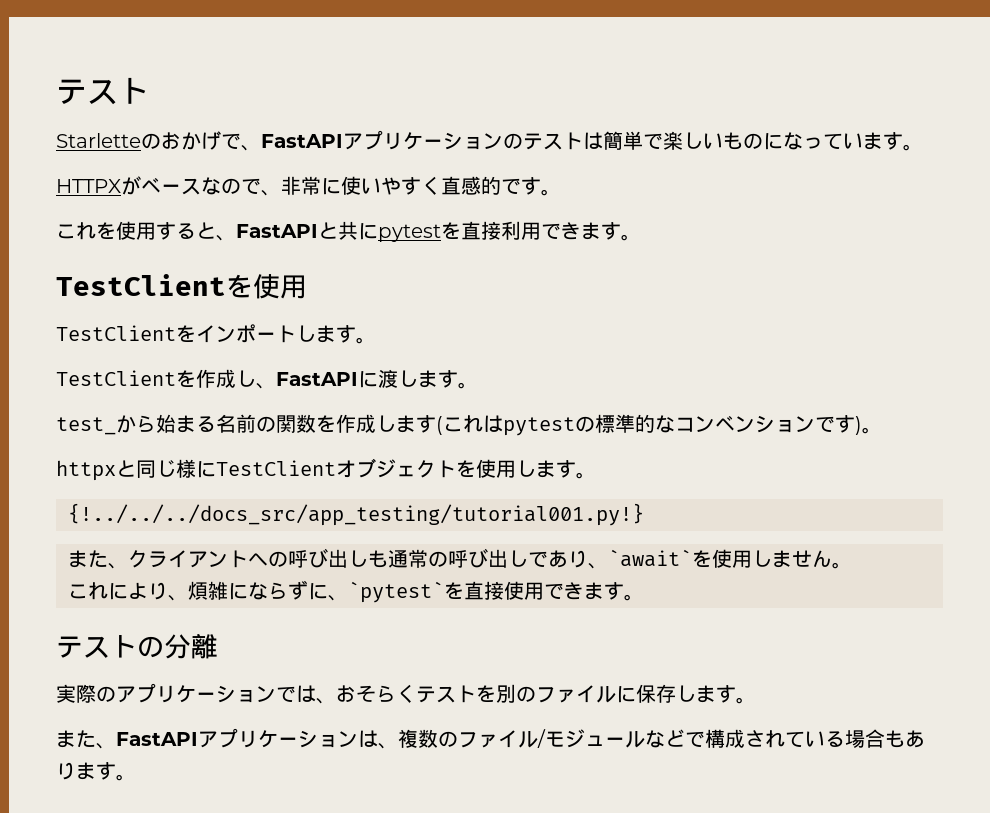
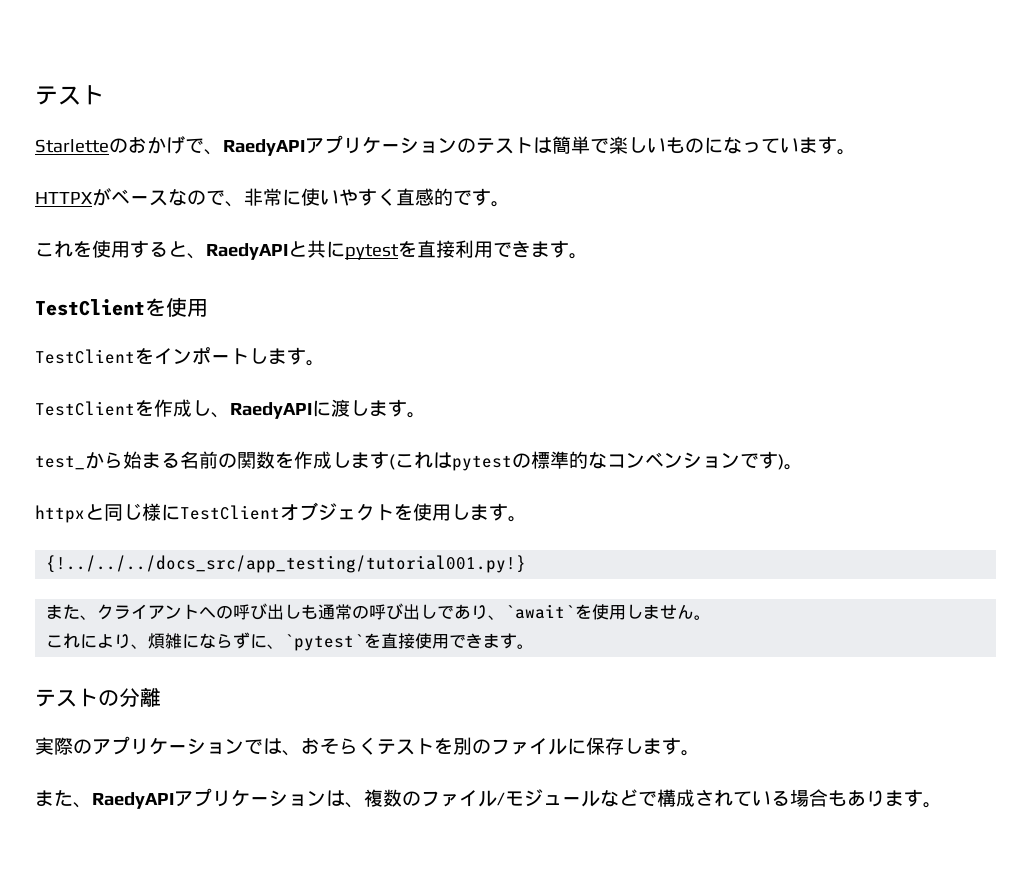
[261,134,343,148] FastAPI -> [223,139,305,156] RaedyAPI
[236,224,318,238] FastAPI -> [206,243,288,260] RaedyAPI
[276,372,358,386] FastAPI -> [230,402,312,419] RaedyAPI
[116,732,198,746] FastAPI -> [92,792,174,809] RaedyAPI

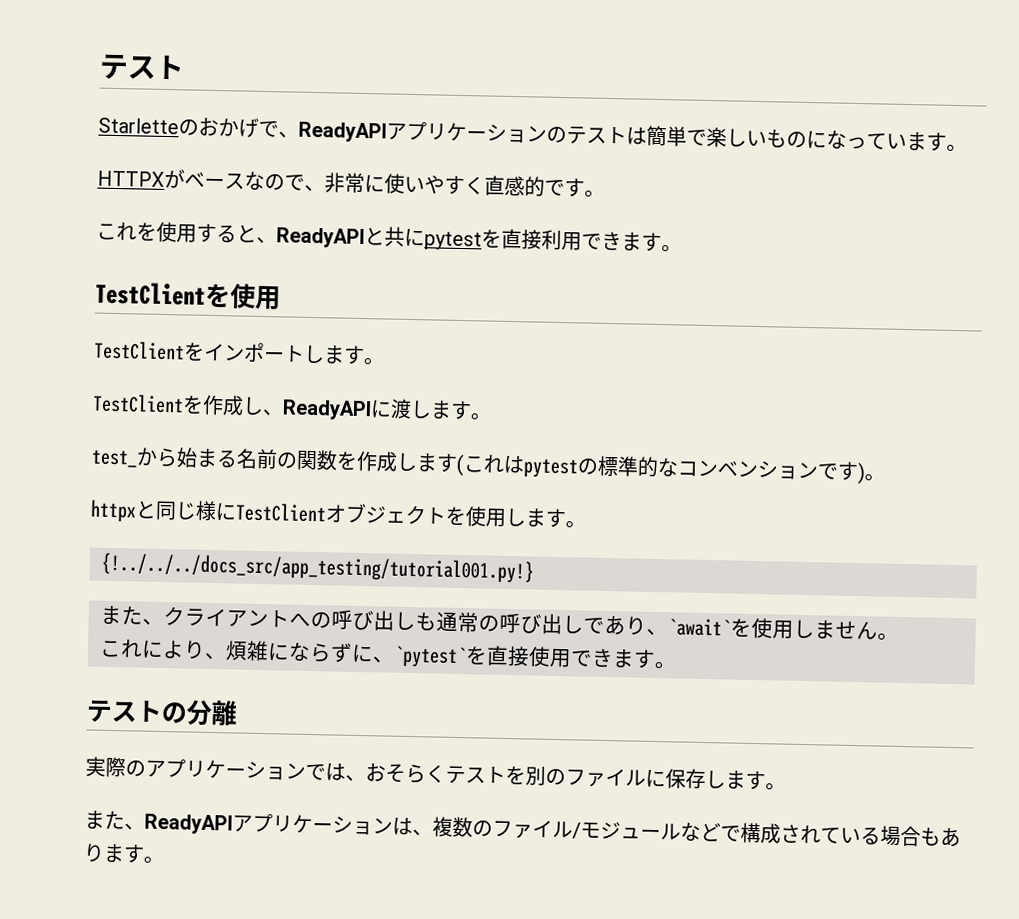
[223,139,305,156] RaedyAPI -> [298,121,387,143] ReadyAPI
[206,243,288,260] RaedyAPI -> [276,227,365,249] ReadyAPI
[230,402,312,419] RaedyAPI -> [282,399,372,421] ReadyAPI
[92,792,174,809] RaedyAPI -> [144,813,233,835] ReadyAPI

